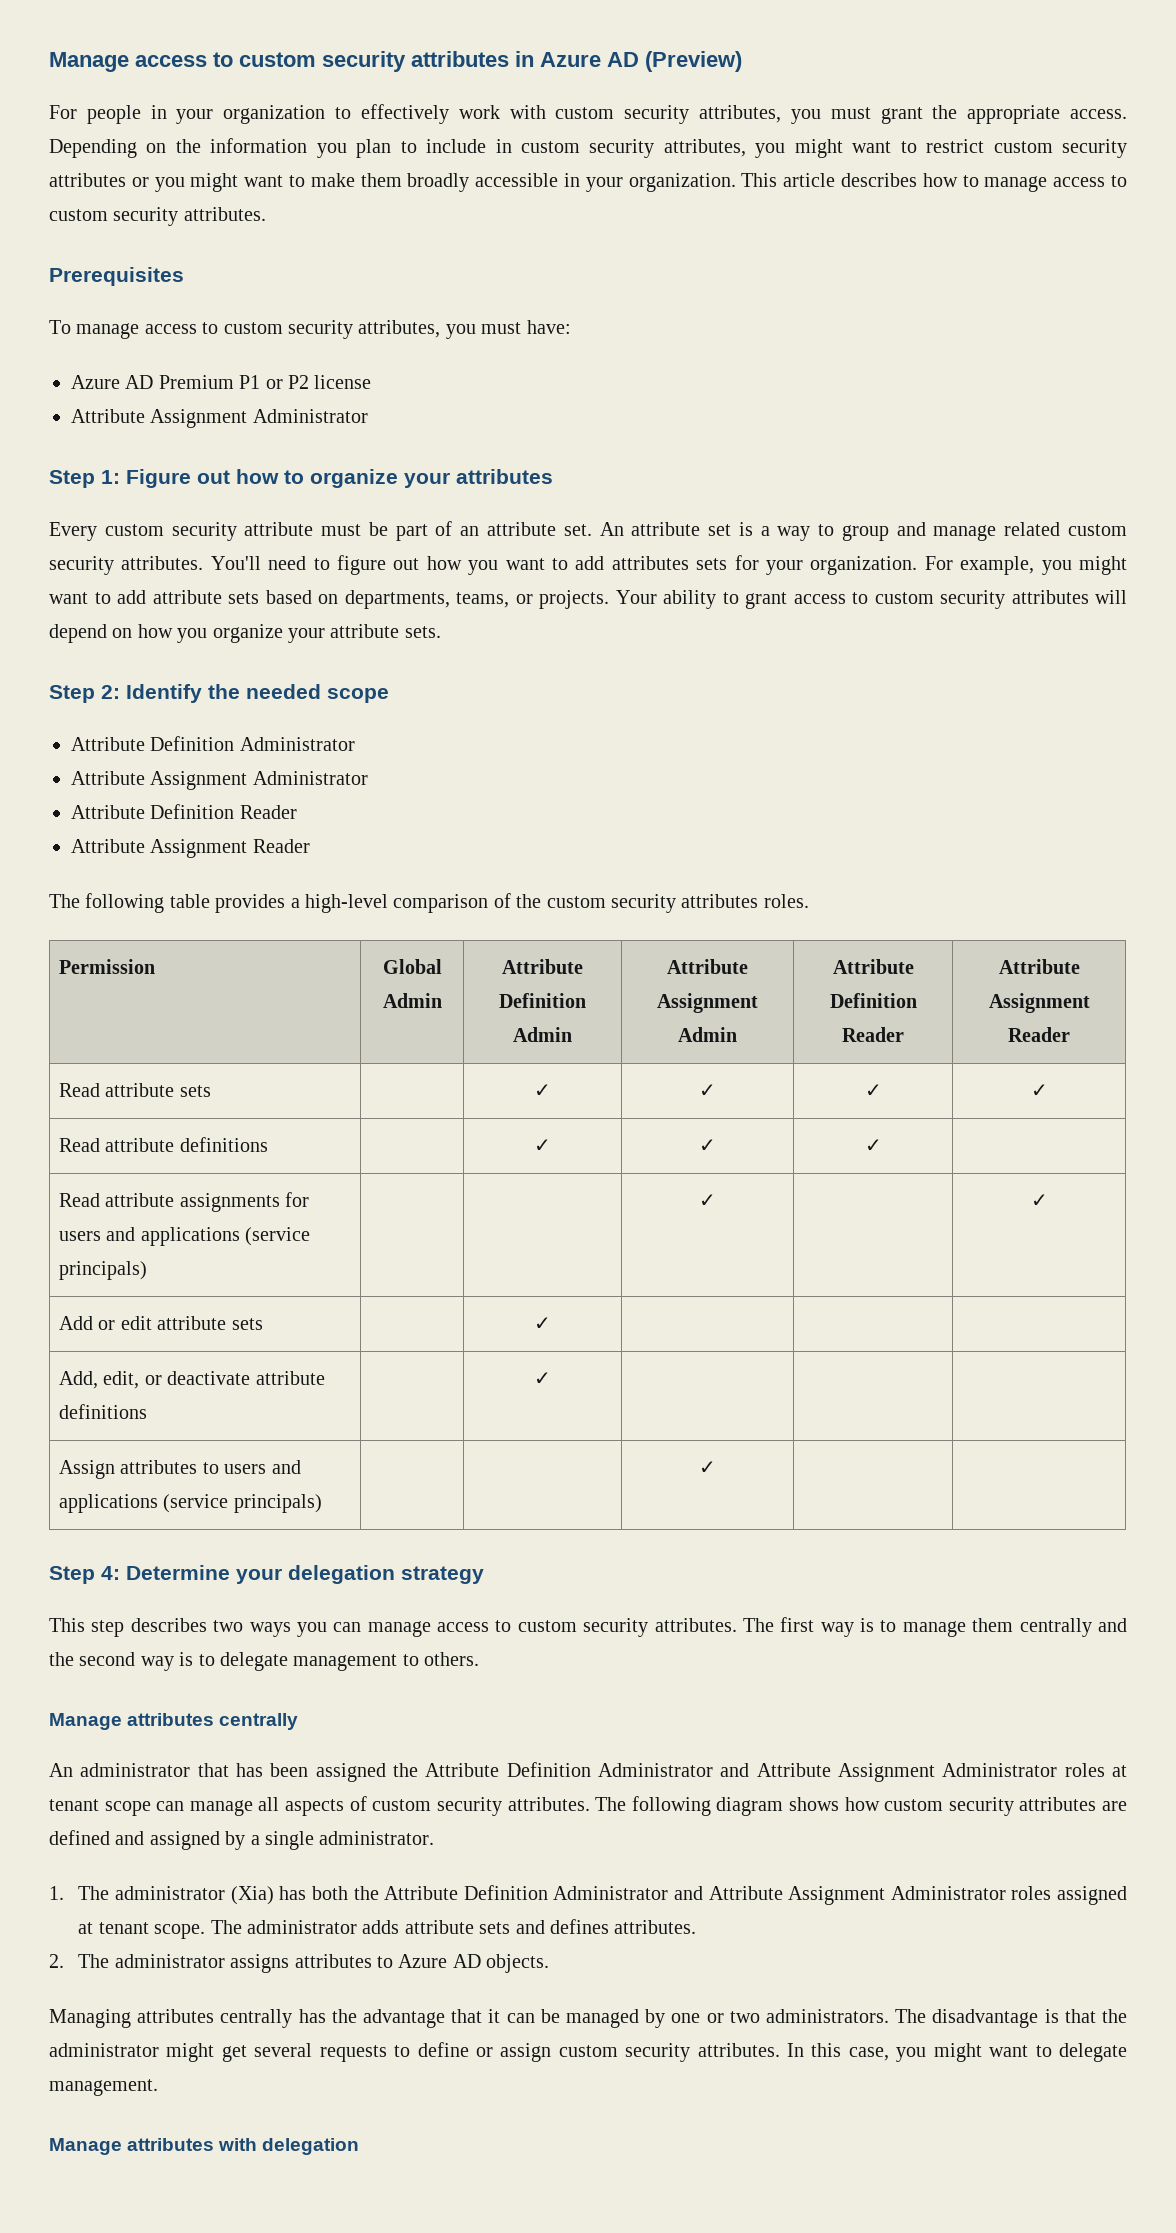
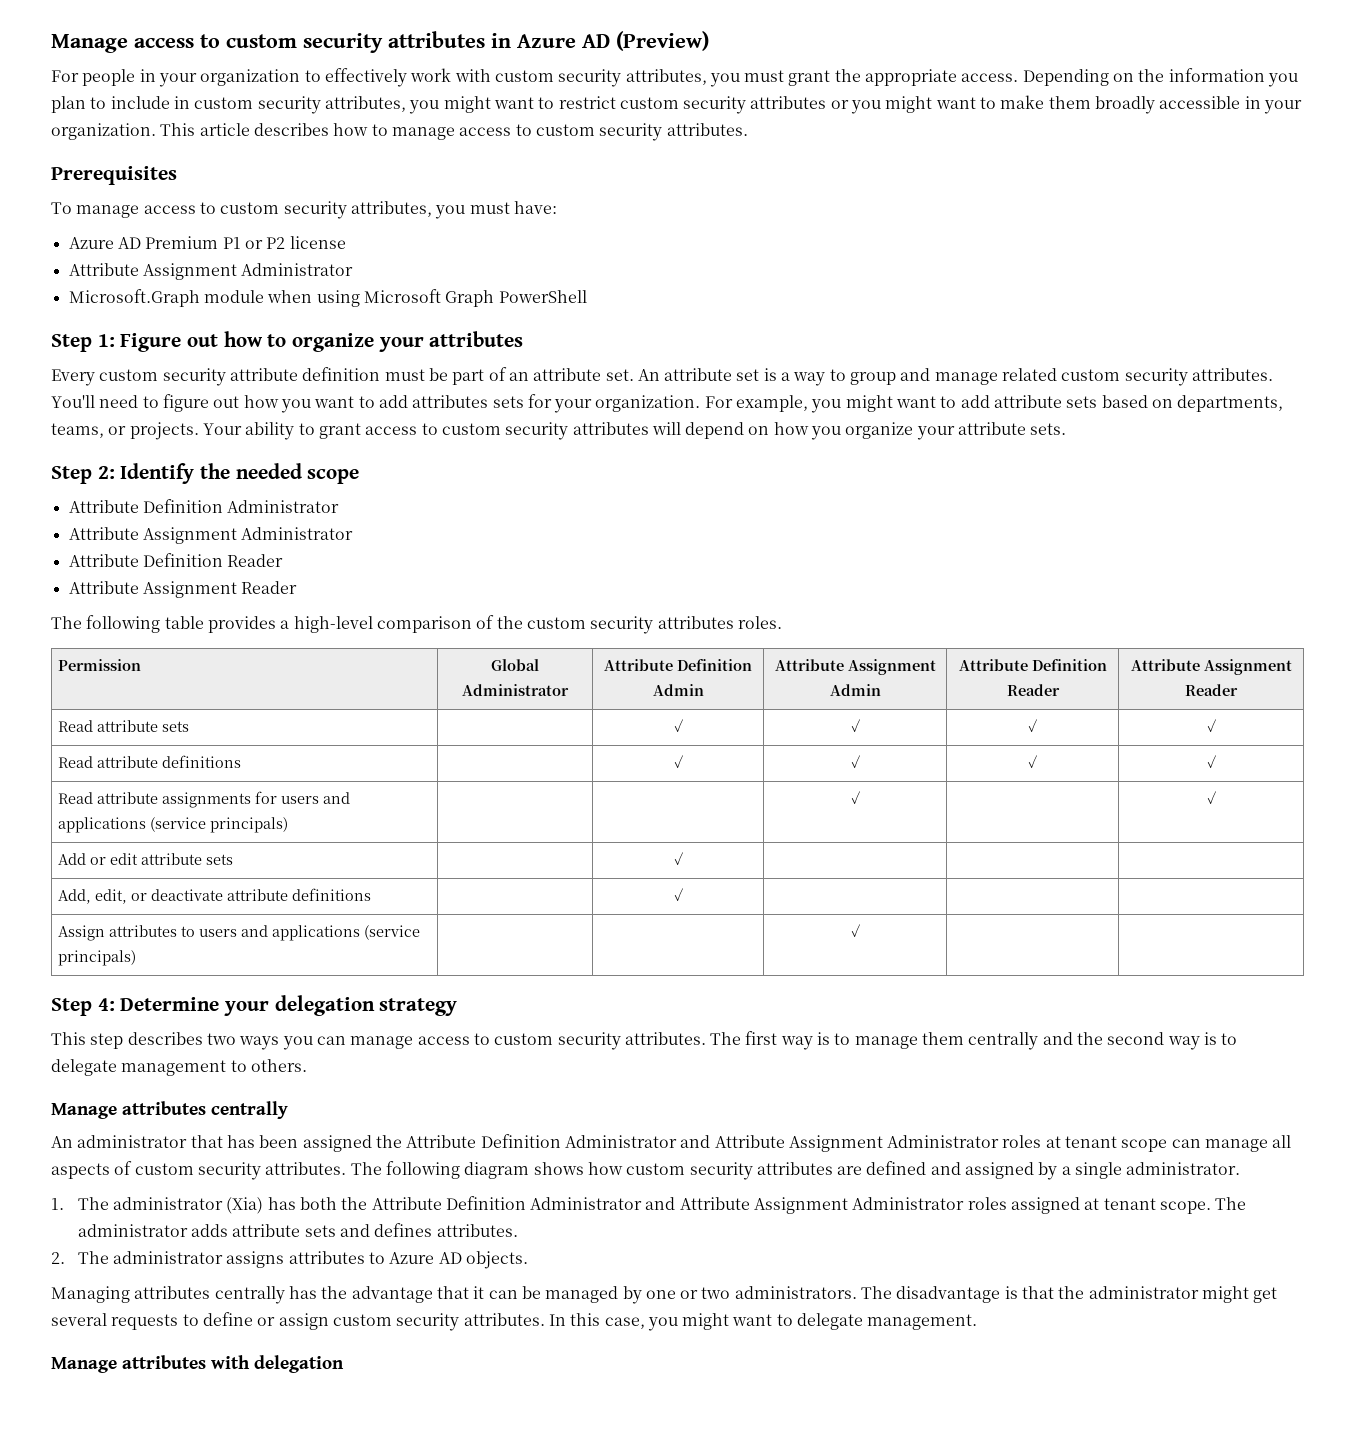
(368, 416) none -> [68,289,587,307] // Microsoft.Graph module when using Microsoft Graph PowerShell
(314, 529) none -> [302,367,381,381] definition
[382,993,442,1008] Admin -> [462,684,569,696] Administrator
(882, 1145) none -> [1206,755,1216,768] ✓

